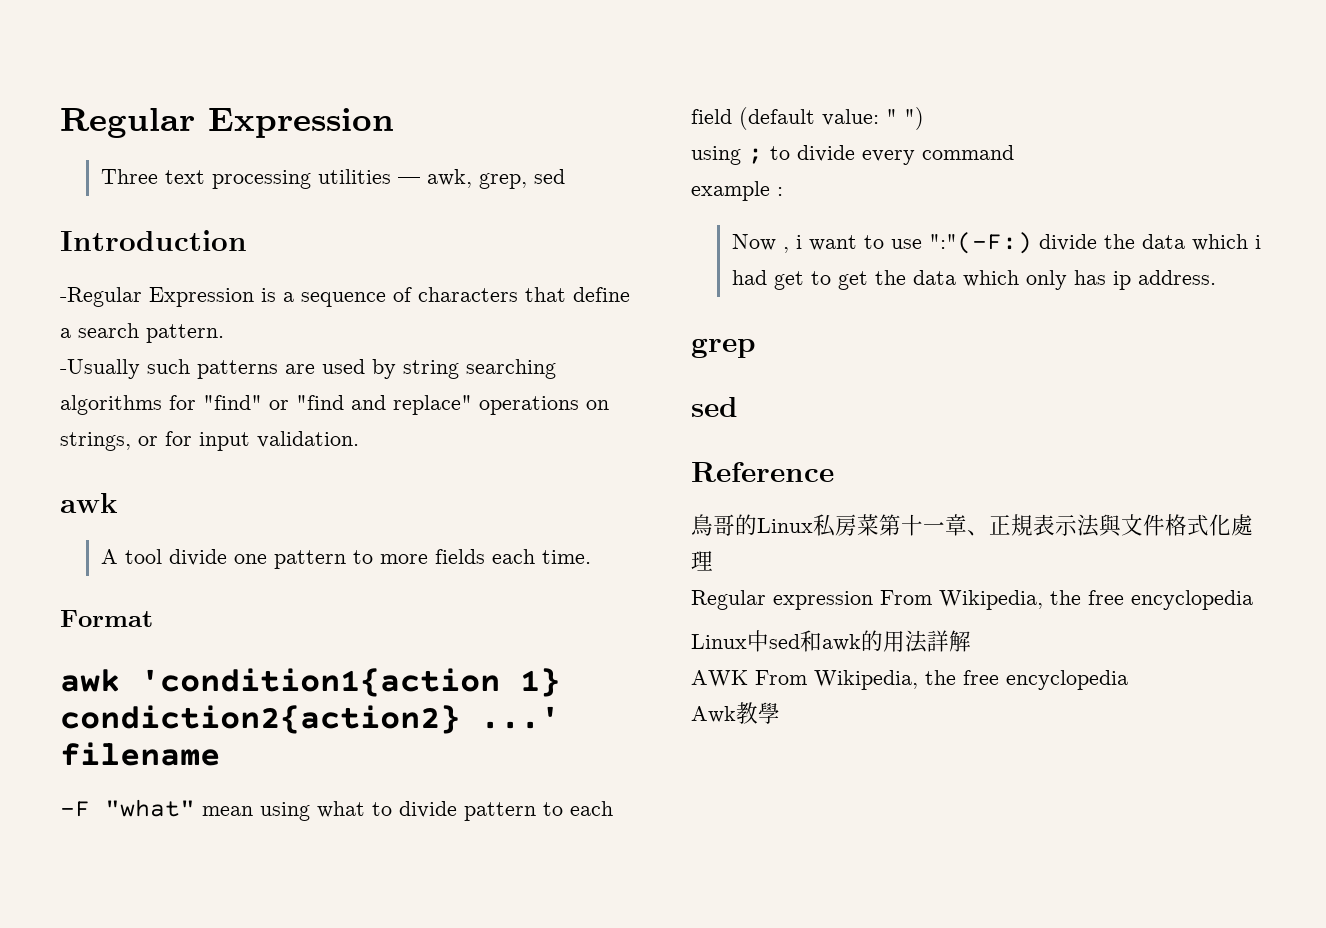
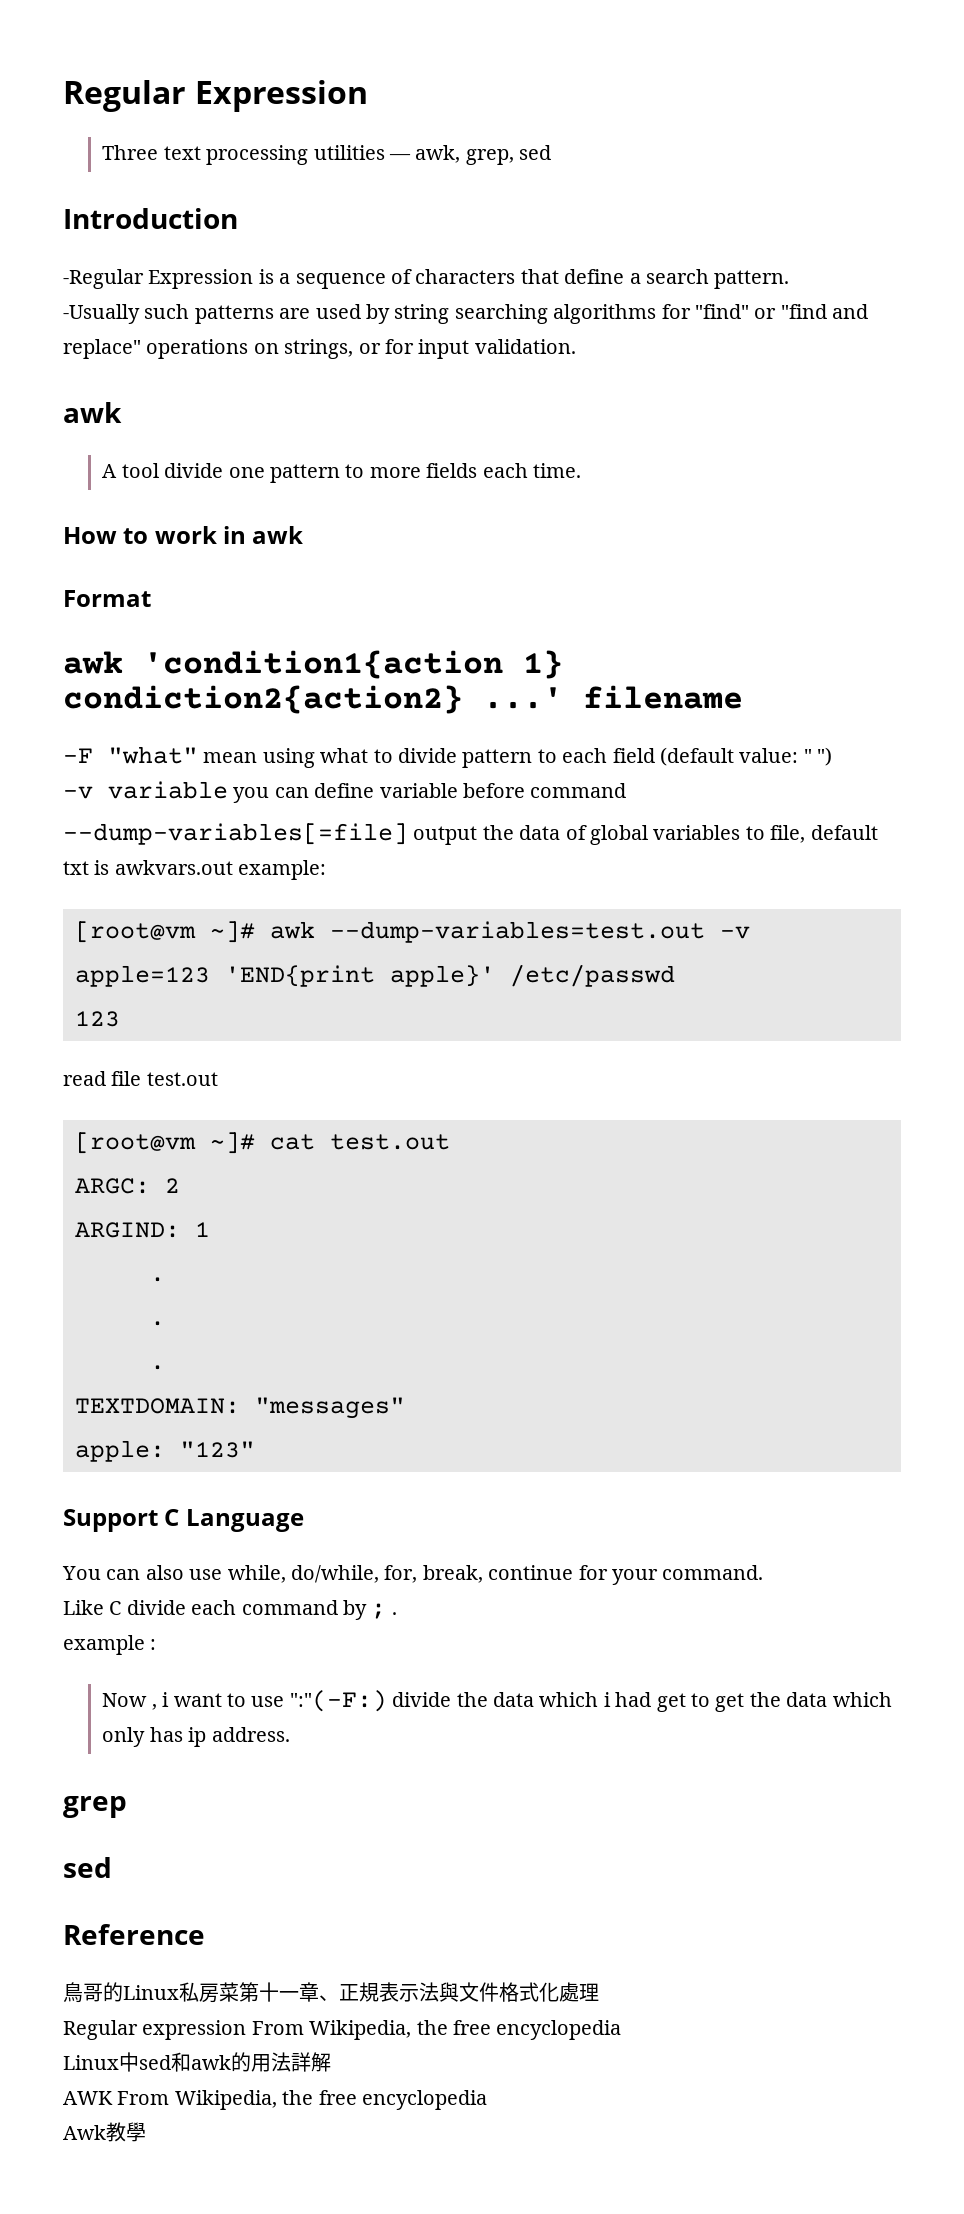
(592, 557) none -> [63,526,304,544] // How to work in awk
[691,145,1014,165] using ; to divide every command -> [63,781,627,803] [63,823,878,845] [63,860,327,880] [75,921,750,943] [75,964,675,987] [75,1011,120,1027] [63,1071,218,1086] [75,1132,450,1154] [75,1178,180,1194] [75,1222,210,1238] [150,1277,165,1282] [150,1321,165,1326] [150,1365,165,1370] [75,1397,405,1419] [75,1440,255,1462] [63,1509,304,1532] [62,1565,764,1585] [63,1600,397,1620] -v variable you can define variable before command // --dump-variables[=file] output the data of global variables to file, default txt is awkvars.out example: // [root@vm ~]# awk --dump-variables=test.out -v apple=123 'END{print apple}' /etc/passwd // 123 // read file test.out // [root@vm ~]# cat test.out // ARGC: 2 // ARGIND: 1 // . // . // . // TEXTDOMAIN: "messages" // apple: "123" // Support C Language // You can also use while, do/while, for, break, continue for your command. // Like C divide each command by ; .

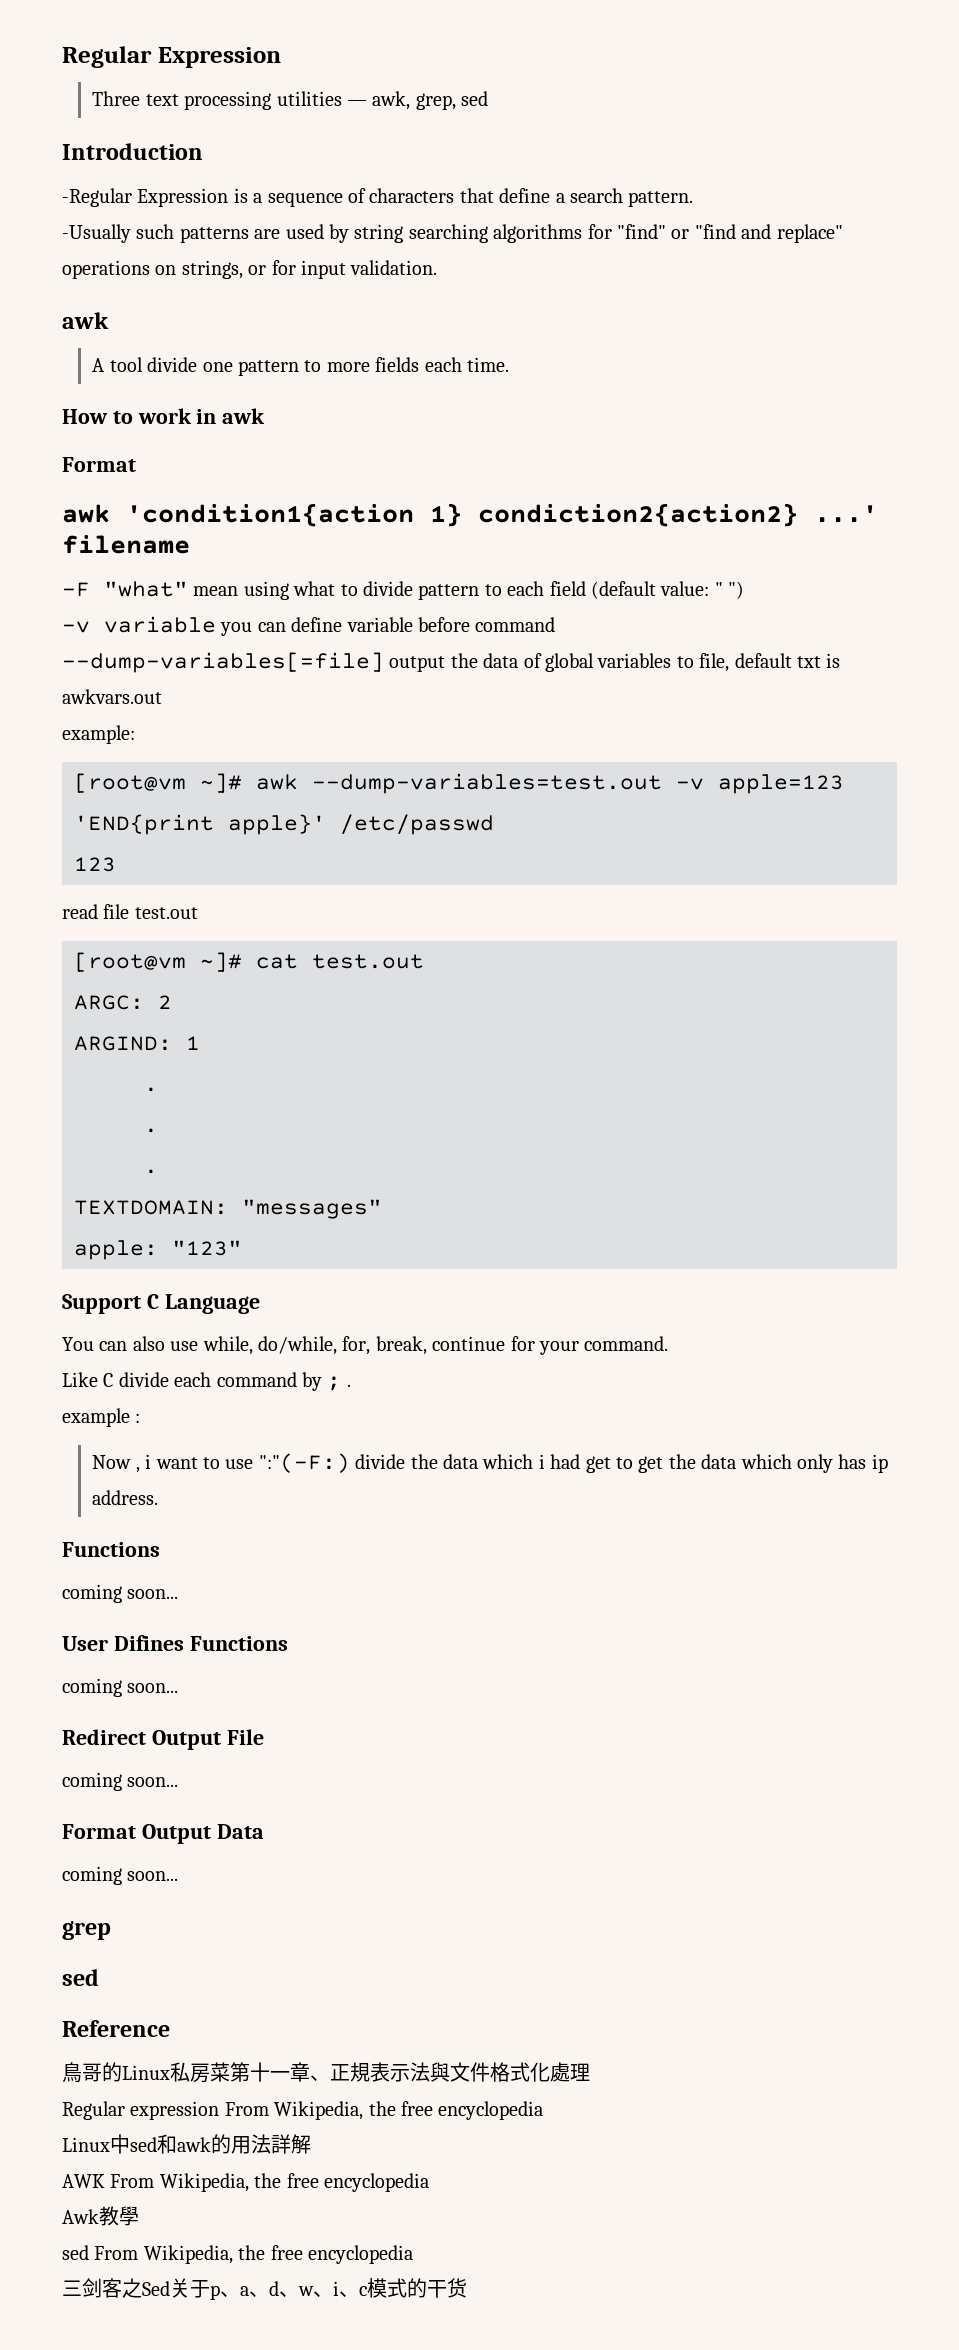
(233, 867) none -> (162, 696) //
(290, 1734) none -> [62,1542,160,1557] [62,1584,179,1603] [62,1635,288,1651] [62,1678,179,1697] [62,1729,264,1750] [62,1772,179,1791] [62,1824,264,1844] [62,1866,179,1885] // Functions // coming soon... // User Difines Functions // coming soon... // Redirect Output File // coming soon... // Format Output Data // coming soon...
(146, 2132) none -> [62,2245,413,2264] [62,2278,467,2300] // sed From Wikipedia, the free encyclopedia // 三剑客之Sed关于p、a、d、w、i、c模式的干货

